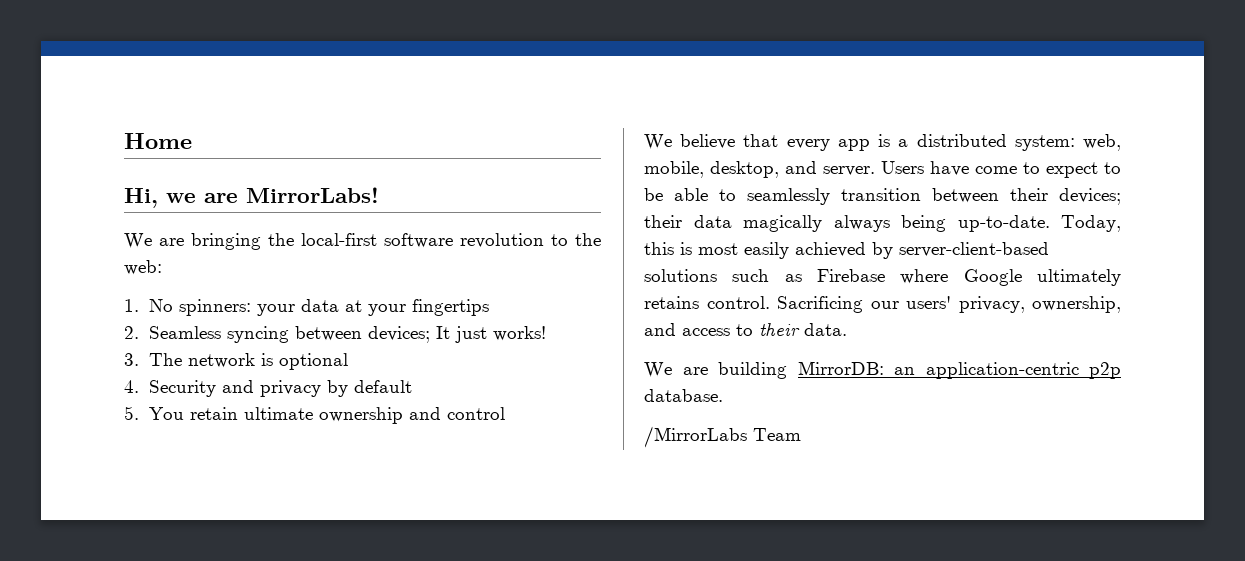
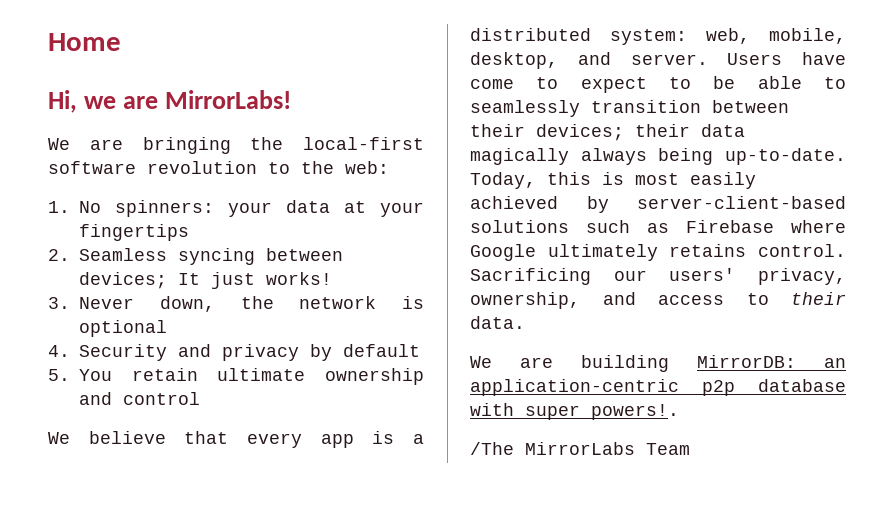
[148,353,182,366] The -> [79,296,274,312] Never down, the
[644,389,723,402] [644,426,747,448] database. // /MirrorLabs -> [758,379,846,392] [470,403,679,420] [470,442,635,455] database with super powers!. // /The MirrorLabs

